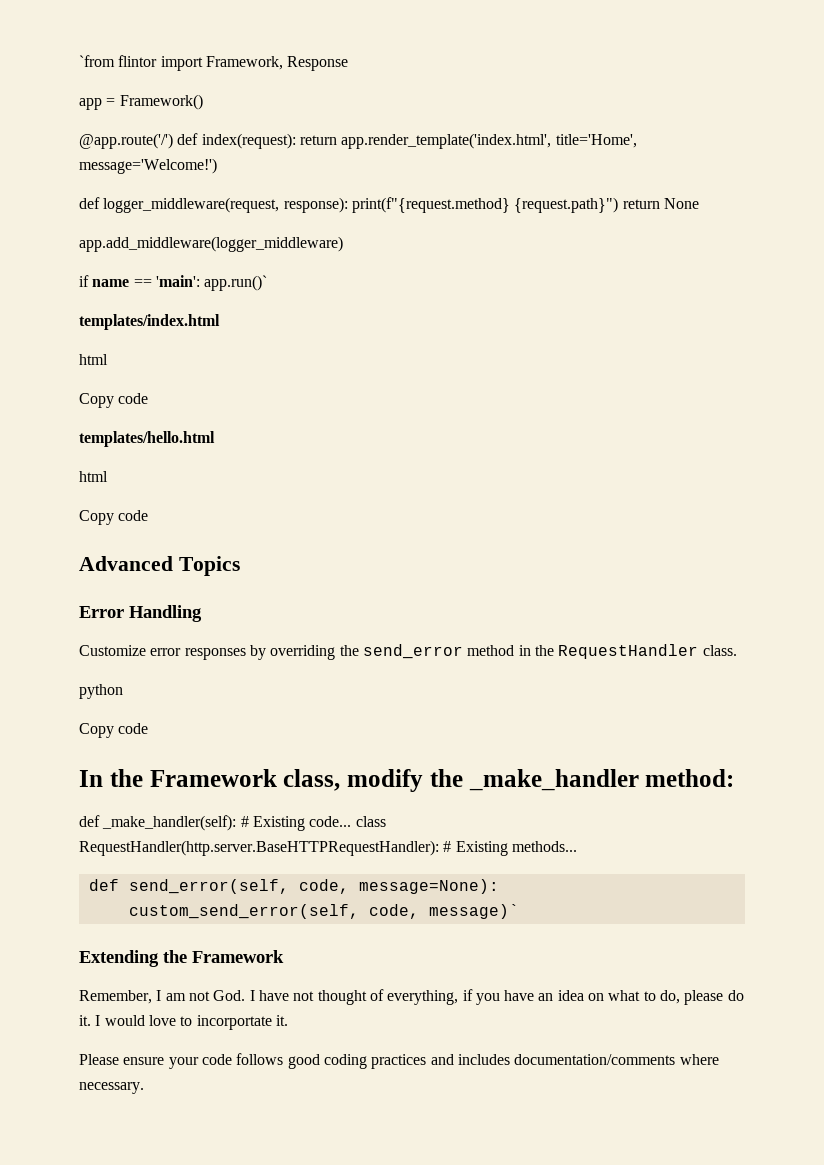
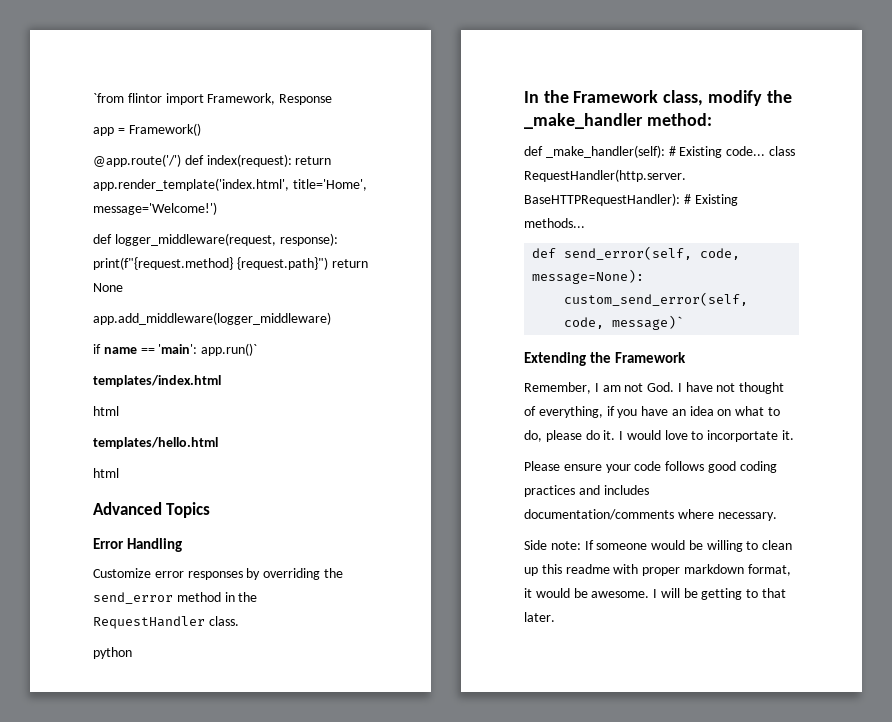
[79,393,149,408] // Copy code -> (119, 411) none
[79,510,149,525] // Copy code -> (119, 473) none
[79,723,149,738] // Copy code -> (132, 653) none
(144, 1088) none -> [524,540,793,552] [524,564,791,576] [524,588,787,600] [524,612,555,622] // Side note: If someone would be willing to clean up this readme with proper markdown format, it would be awesome. I will be getting to that later.

